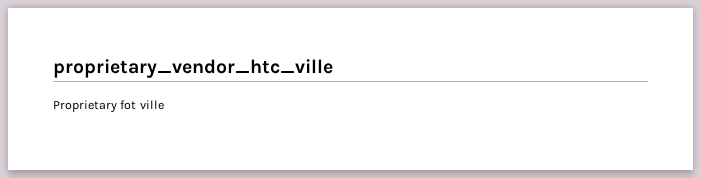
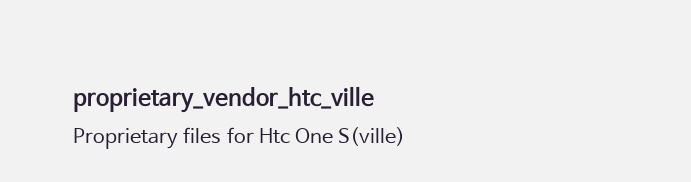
[120,100,164,110] fot ville -> [183,127,406,146] files for Htc One S(ville)

